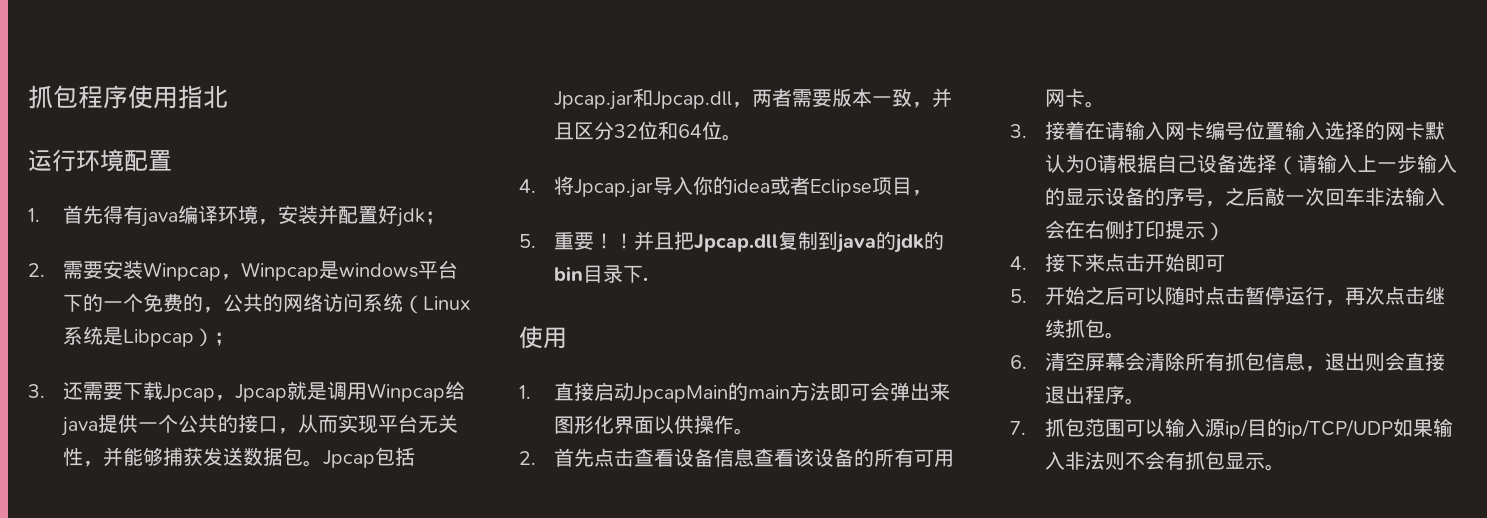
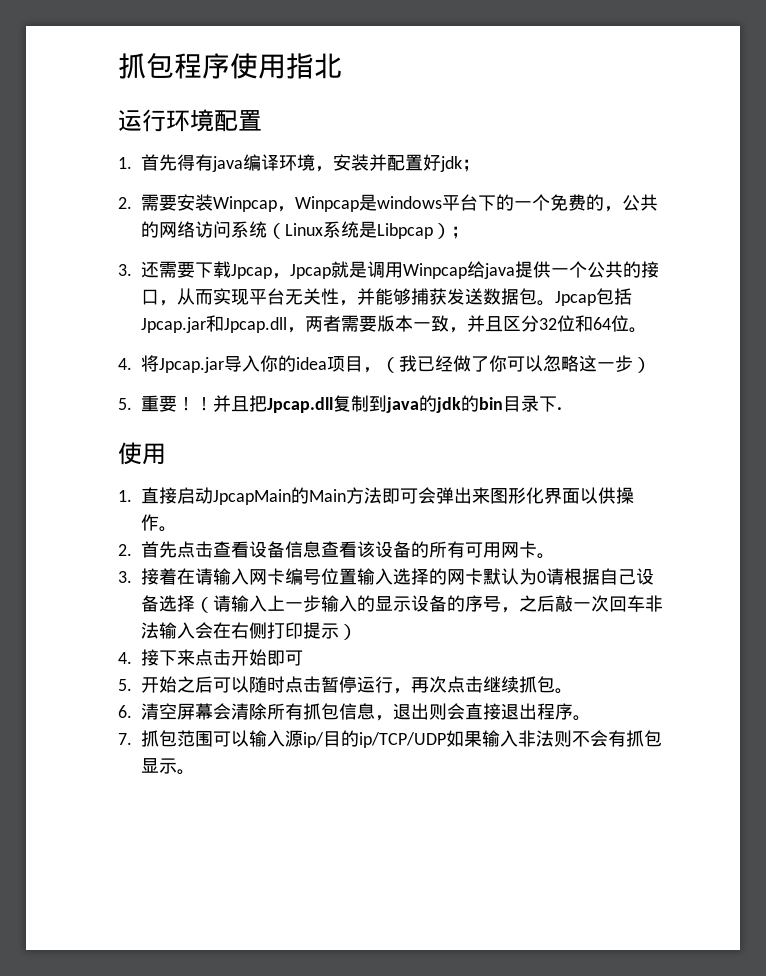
[769,176,872,197] 或者Eclipse -> (327, 363) none
(932, 193) none -> [380,355,651,373] （我已经做了你可以忽略这一步）
[747,385,790,399] main -> [308,489,346,502] Main

